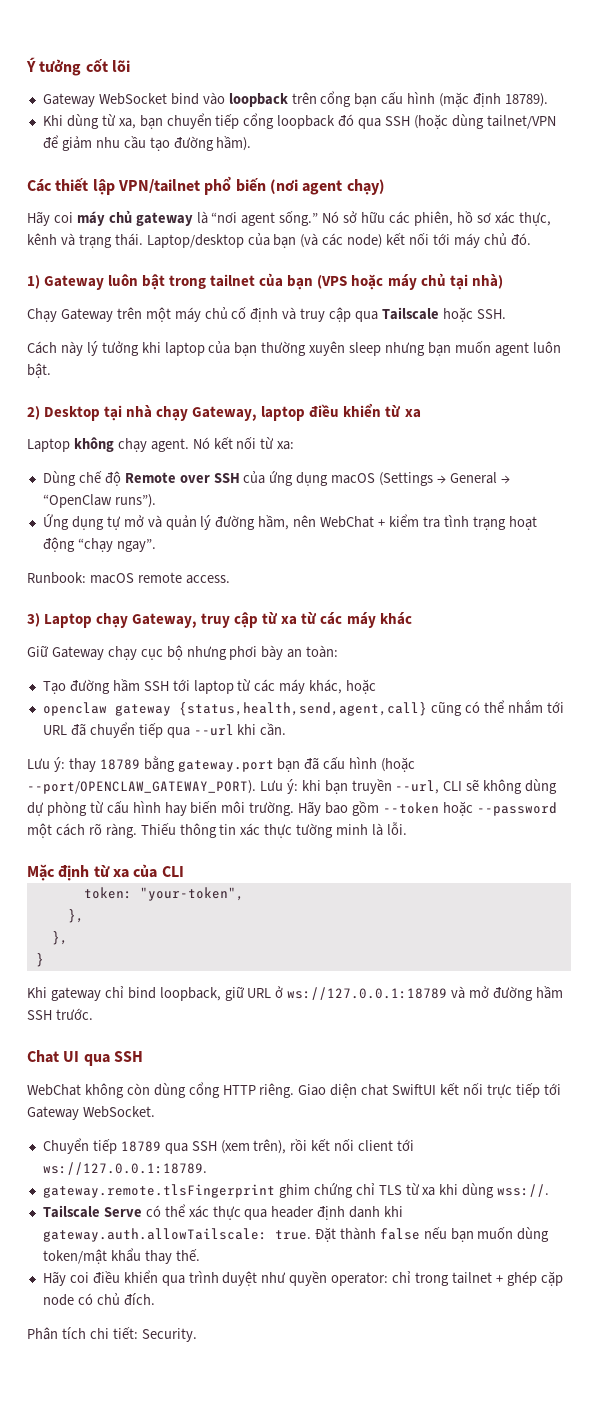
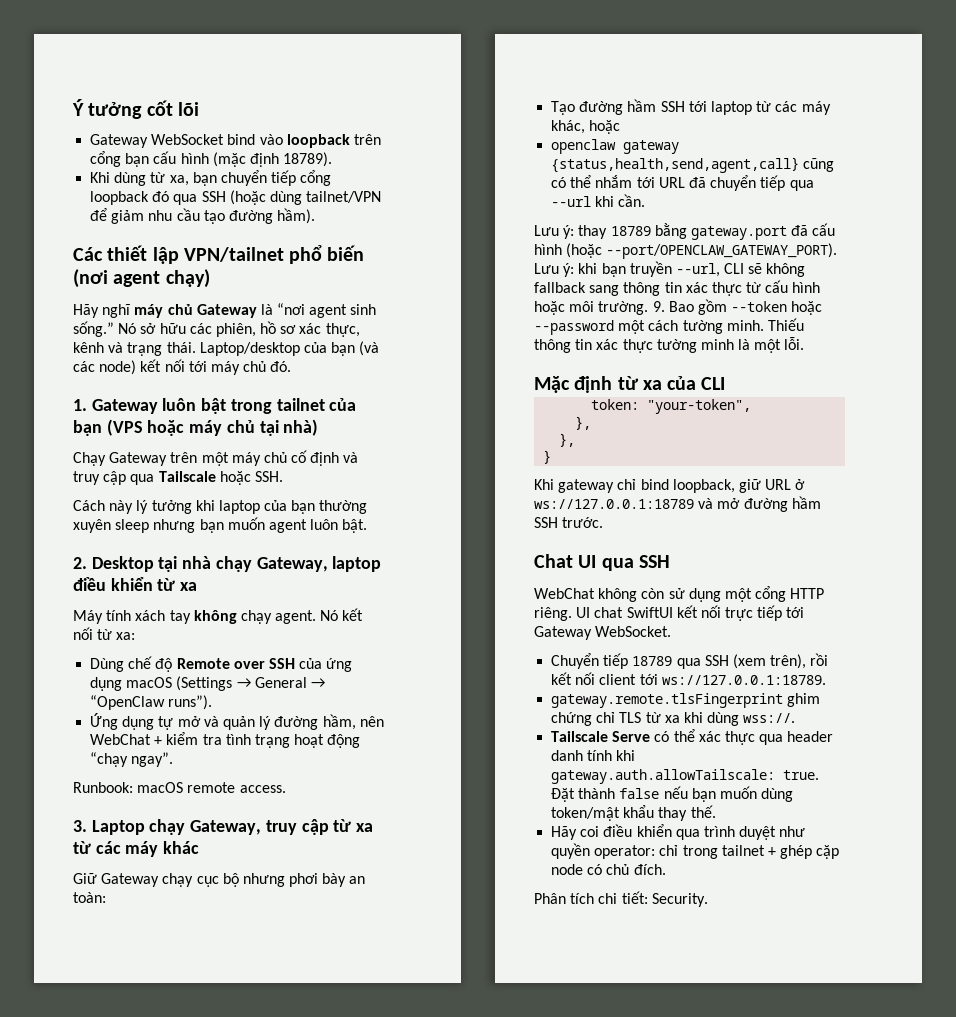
[53,210,193,226] coi máy chủ gateway -> [102,304,257,318] nghĩ máy chủ Gateway
(276, 219) none -> [350,304,377,315] sinh
[27,275,40,289] 1) -> [73,399,87,411] 1.
[27,406,40,420] 2) -> [73,557,87,569] 2.
[27,438,70,452] Laptop -> [73,610,191,624] Máy tính xách tay
[27,613,40,627] 3) -> [73,820,87,832] 3.
[277,758,301,772] bạn -> (787, 233) none
[525,779,558,794] [27,801,349,816] dùng dự phòng từ cấu hình hay biến môi trường. Hãy bao -> [534,280,821,296] [534,301,694,315] fallback sang thông tin xác thực từ cấu hình hoặc môi trường. 9. Bao
[88,823,137,838] rõ ràng. -> [682,320,764,334] tường minh.
(384, 829) none -> [754,339,782,353] một
[153,1083,186,1098] dùng -> [668,588,752,602] sử dụng một
[298,1083,358,1098] Giao diện -> [576,607,591,618] UI
[317,1206,381,1220] định danh -> [551,750,613,761] danh tính

